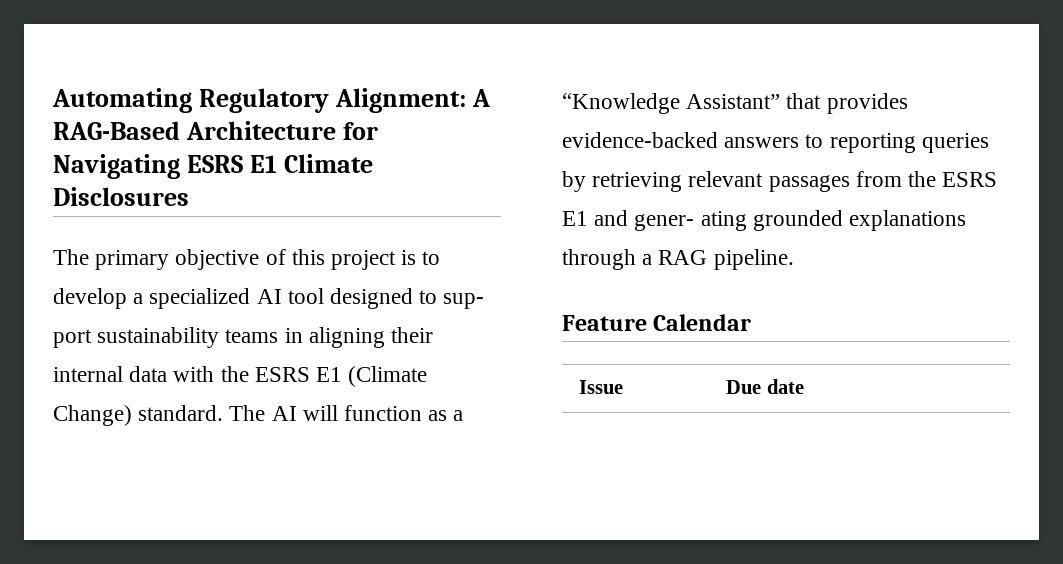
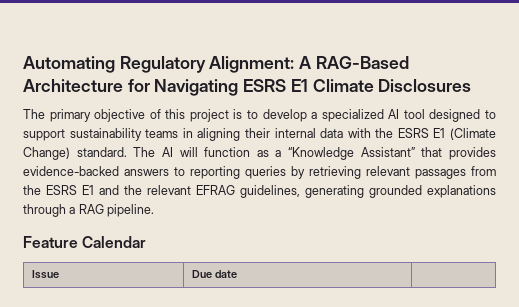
[443,293,485,309] [53,329,92,348] sup- port -> [23,129,65,141] support
[634,211,747,231] gener- ating -> [124,185,364,198] the relevant EFRAG guidelines, generating

